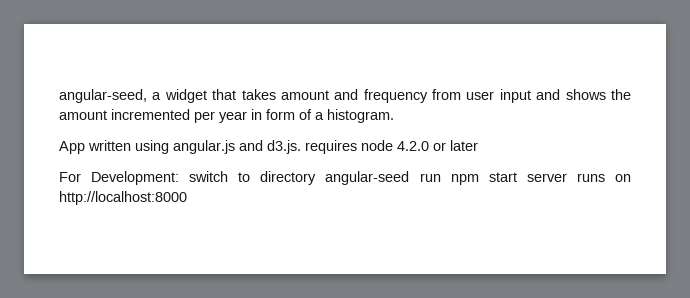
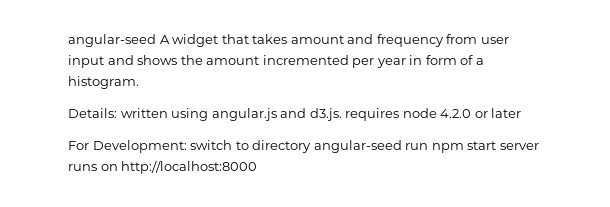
[59,89,162,103] angular-seed, a -> [68,34,170,47] angular-seed A
[59,141,85,154] App -> [68,108,117,118] Details:

